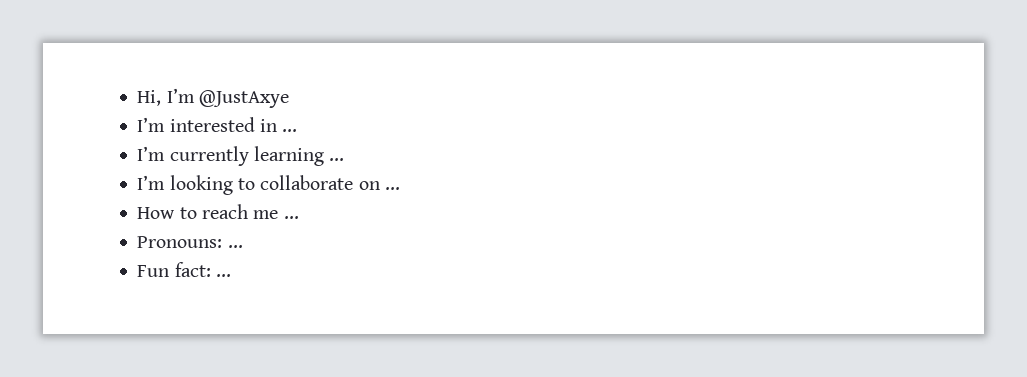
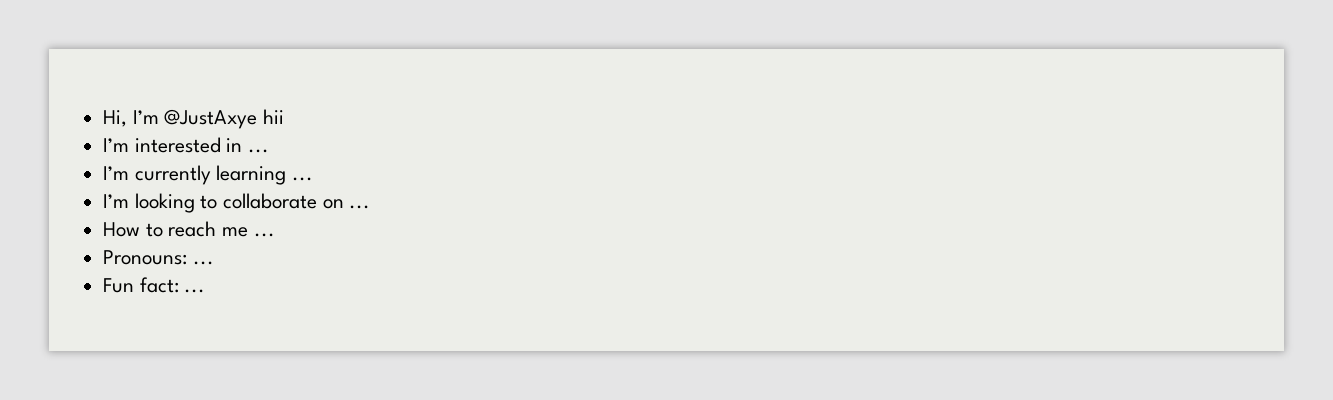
(289, 99) none -> [263,109,285,124] hii

